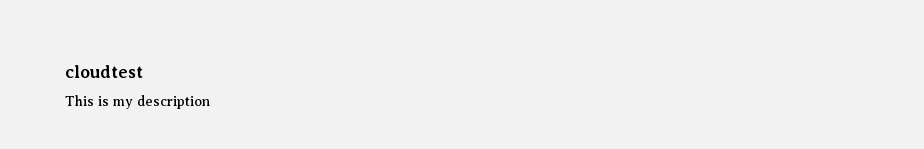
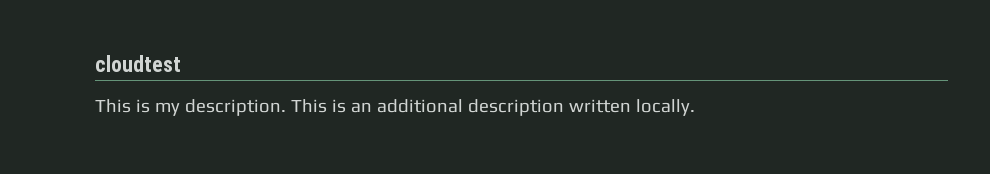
[137,95,210,109] description -> [184,99,695,116] description. This is an additional description written locally.

